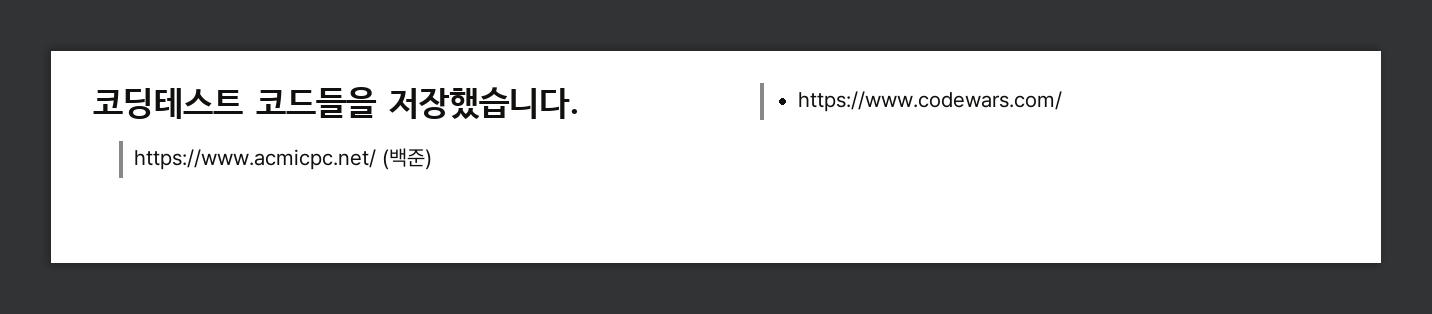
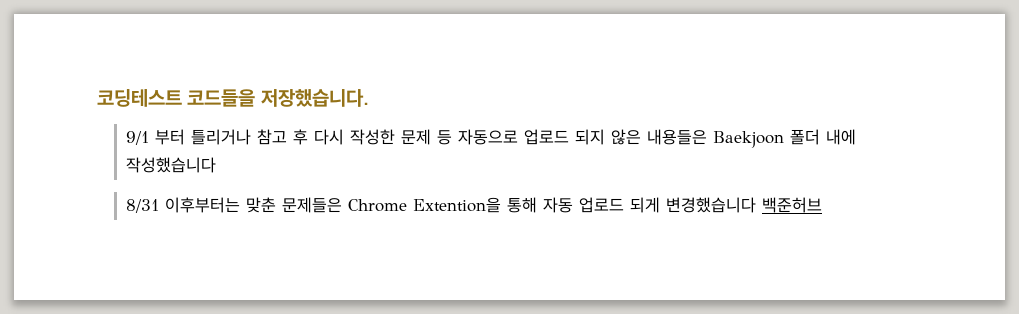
[134,148,432,170] [798,91,1063,112] https://www.acmicpc.net/ (백준) // https://www.codewars.com/ -> [126,129,857,148] [126,157,217,173] [126,197,823,213] 9/1 부터 틀리거나 참고 후 다시 작성한 문제 등 자동으로 업로드 되지 않은 내용들은 Baekjoon 폴더 내에 작성했습니다 // 8/31 이후부터는 맞춘 문제들은 Chrome Extention을 통해 자동 업로드 되게 변경했습니다 백준허브

